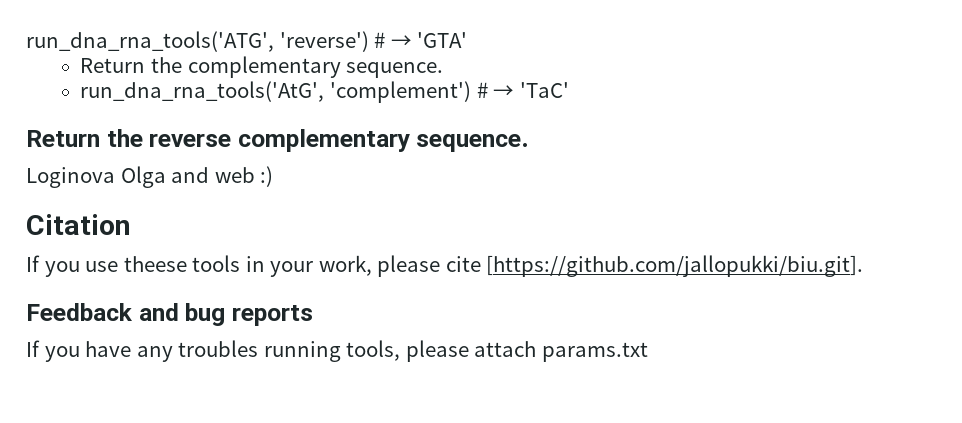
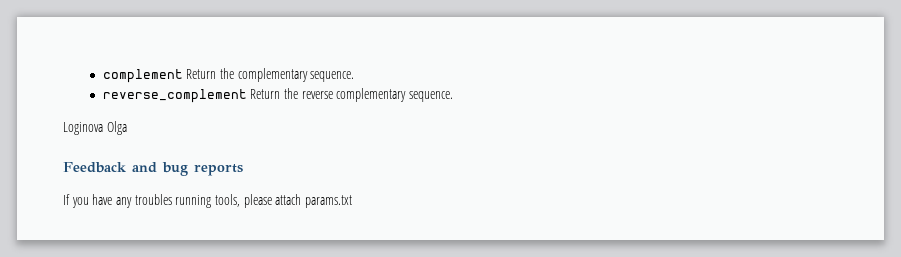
[26,31,468,52] run_dna_rna_tools('ATG', 'reverse') # → 'GTA' // -> [102,69,183,83] complement
[80,81,569,103] run_dna_rna_tools('AtG', 'complement') # → 'TaC' // -> [102,89,247,103] reverse_complement
[171,166,274,187] [26,214,131,235] [26,255,864,277] and web :) // Citation // If you use theese tools in your work, please cite [https://github.com/jallopukki/biu.git]. -> (127, 128) none

